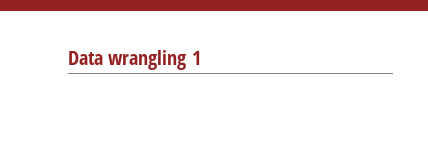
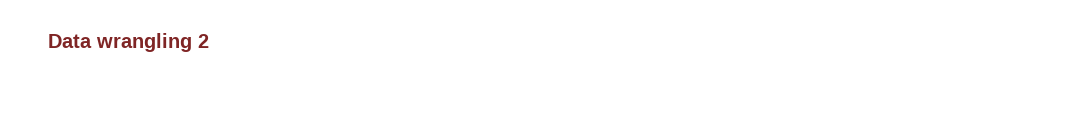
[191,51,201,65] 1 -> [198,34,209,48] 2

